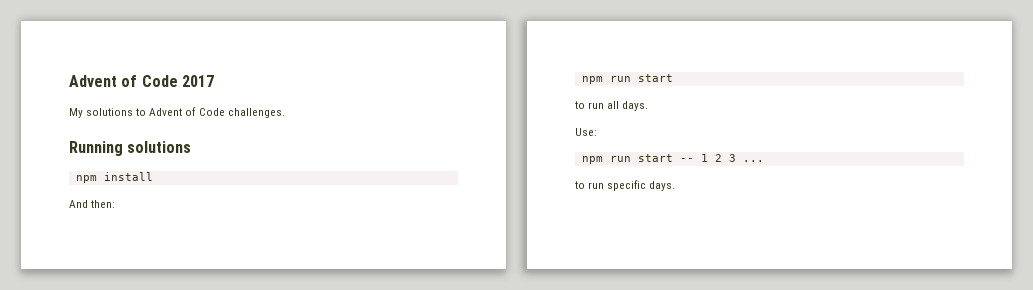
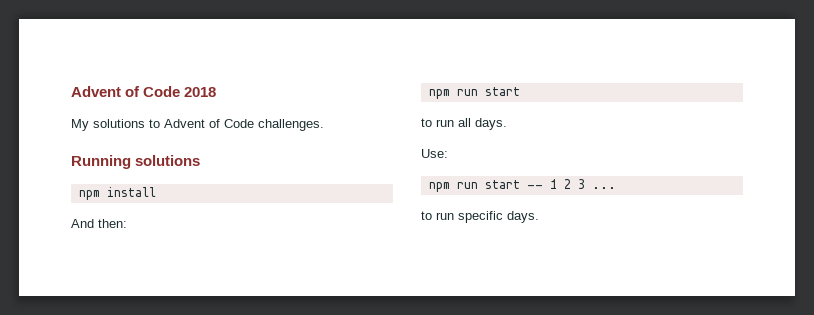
[69,75,214,87] Advent of Code 2017 -> [71,86,217,97] Advent of Code 2018

